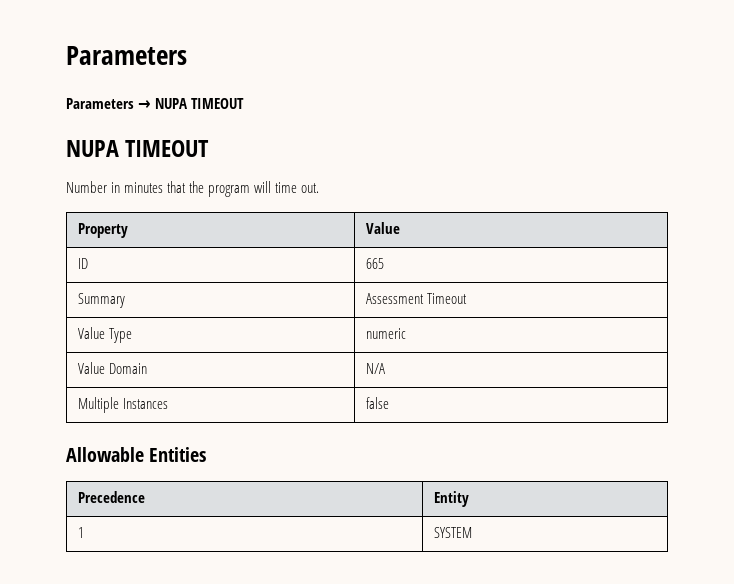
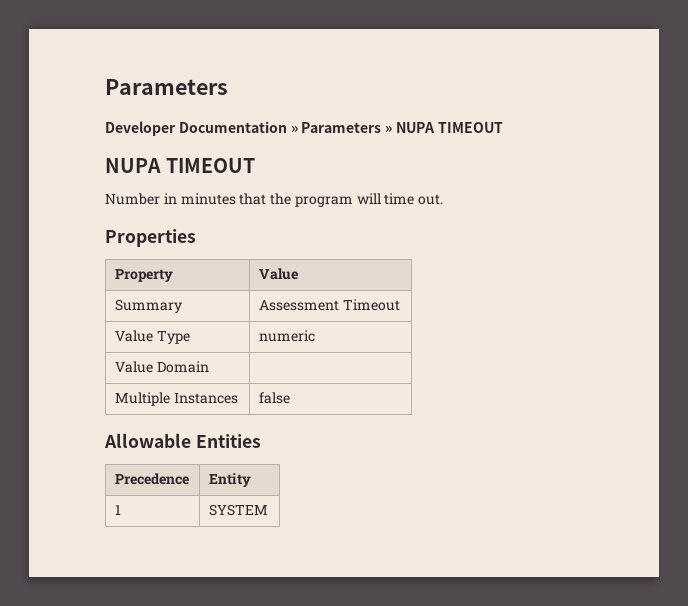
[66,98,152,109] Parameters → -> [105,121,393,136] Developer Documentation » Parameters »
(320, 188) none -> [105,229,196,247] // Properties
[77,258,88,269] [365,258,384,269] // ID | 665 -> (298, 274) none
[365,363,385,374] N/A -> (209, 367) none

